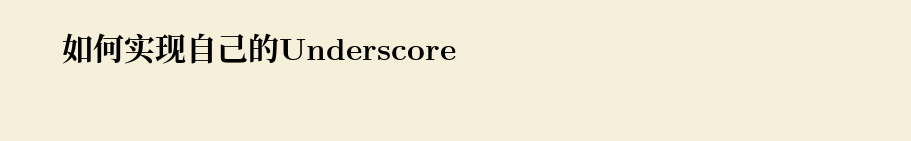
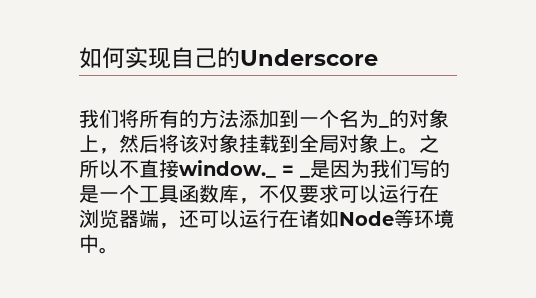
(456, 49) none -> [79,109,449,129] [79,134,439,154] [79,159,294,178] [300,159,450,178] [79,184,439,204] [79,209,454,229] [79,234,119,254] // 我们将所有的方法添加到一个名为_的对象上，然后将该对象挂载到全局对象上。之所以不直接window._ = _是因为我们写的是一个工具函数库，不仅要求可以运行在浏览器端，还可以运行在诸如Node等环境中。

